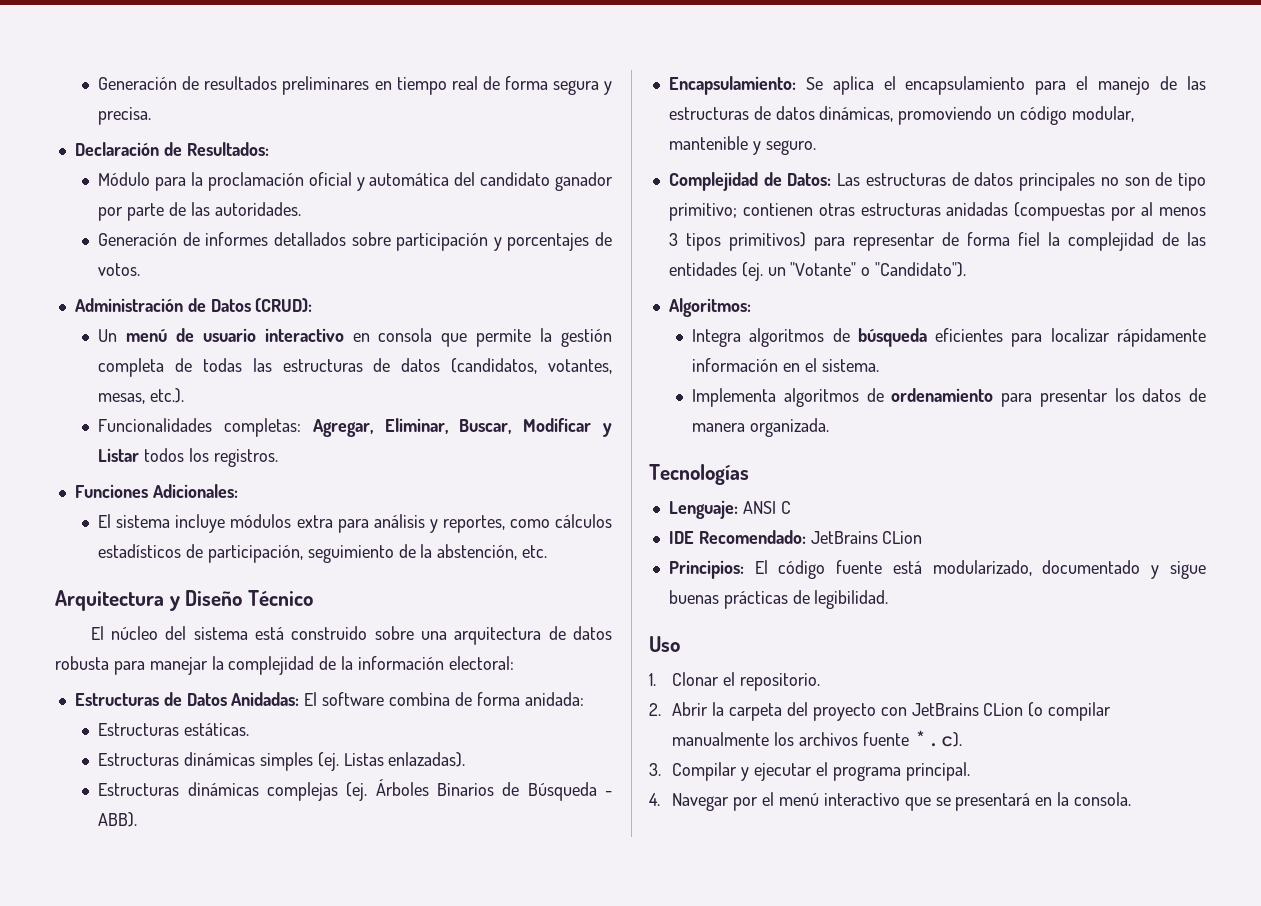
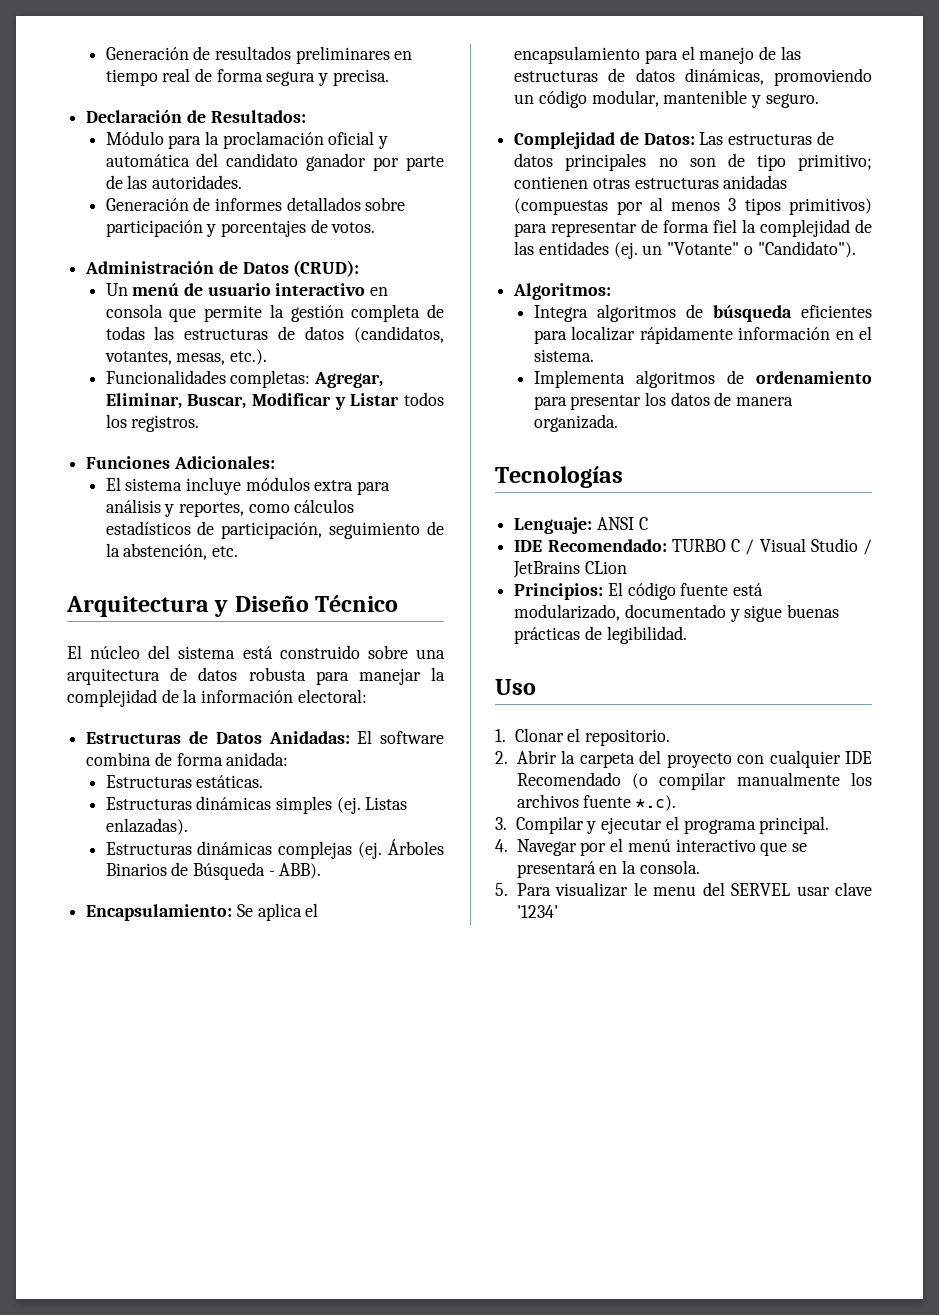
(806, 537) none -> [671,538,872,555] TURBO C / Visual Studio /
[911,703,1024,716] JetBrains CLion -> [769,750,872,768] [516,772,621,786] cualquier IDE Recomendado
(1131, 799) none -> [495,882,872,897] [516,905,558,918] // 5. Para visualizar le menu del SERVEL usar clave '1234'

